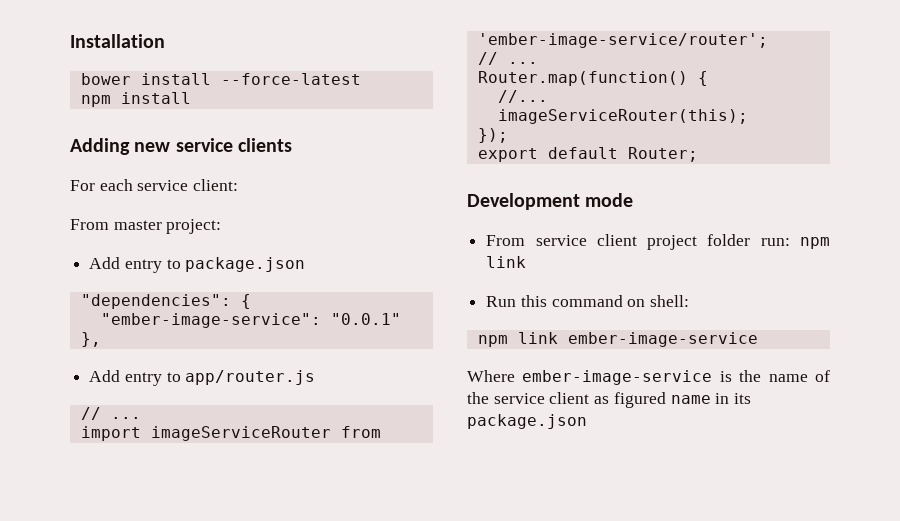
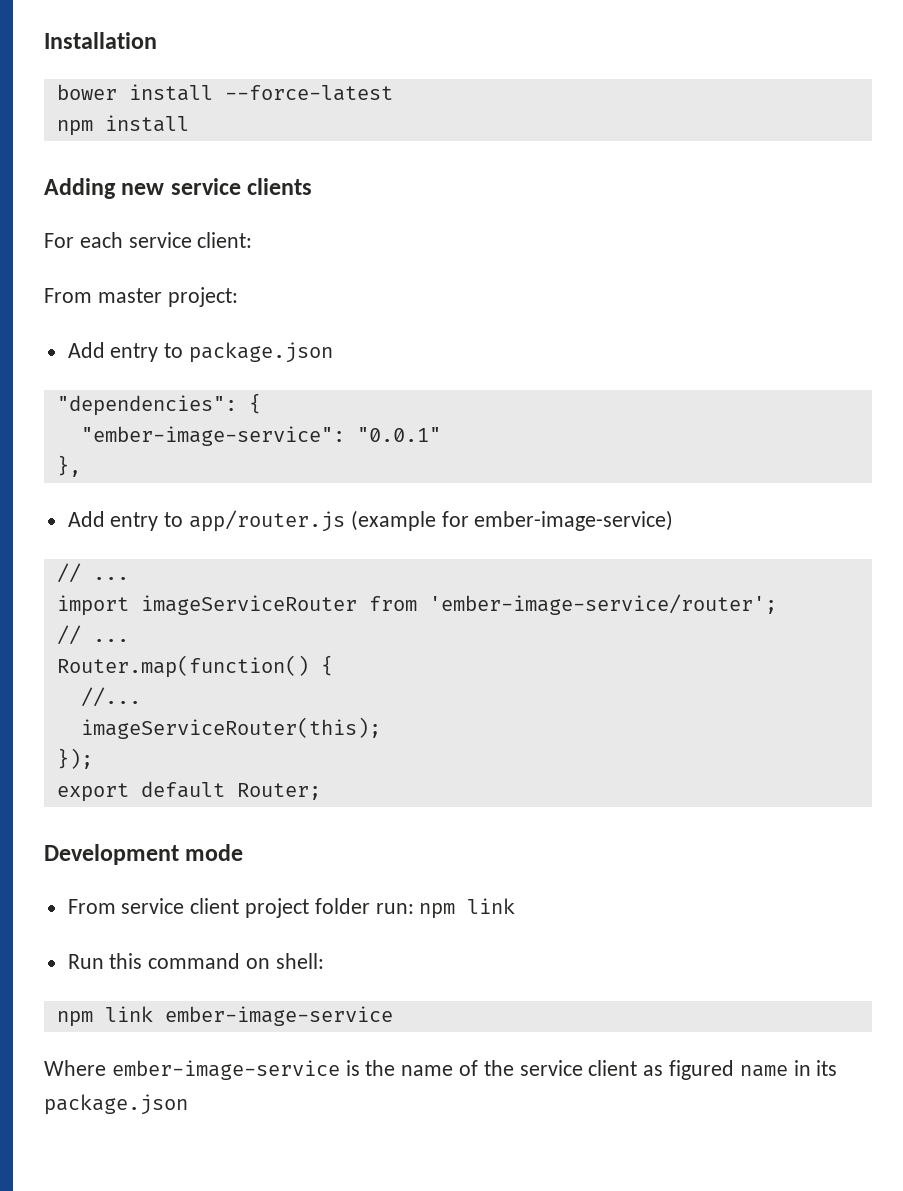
(316, 377) none -> [350,510,674,531] (example for ember-image-service)

